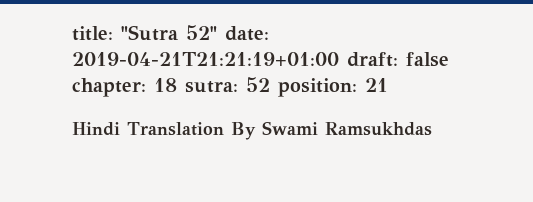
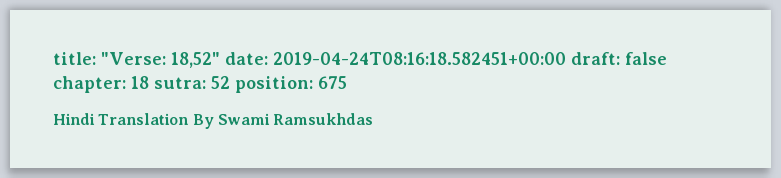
[121,25,269,41] [72,52,339,66] "Sutra 52" date: 2019-04-21T21:21:19+01:00 -> [101,52,566,68] "Verse: 18,52" date: 2019-04-24T08:16:18.582451+00:00
[365,78,388,92] 21 -> [318,76,347,89] 675

